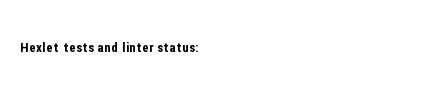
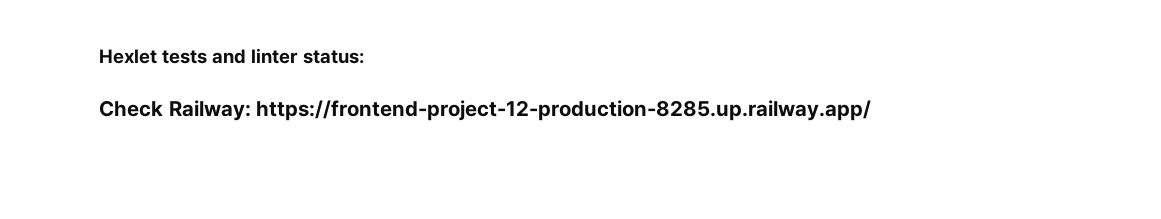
(199, 47) none -> [99,100,872,121] // Check Railway: https://frontend-project-12-production-8285.up.railway.app/

